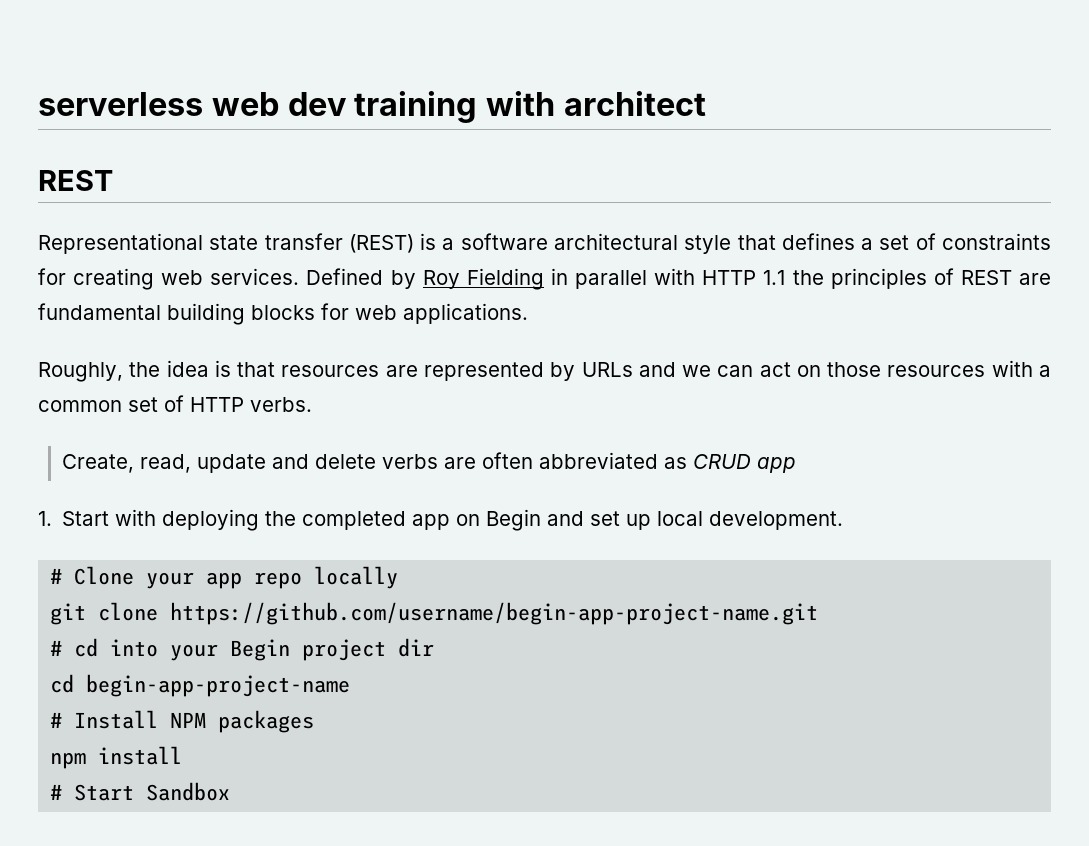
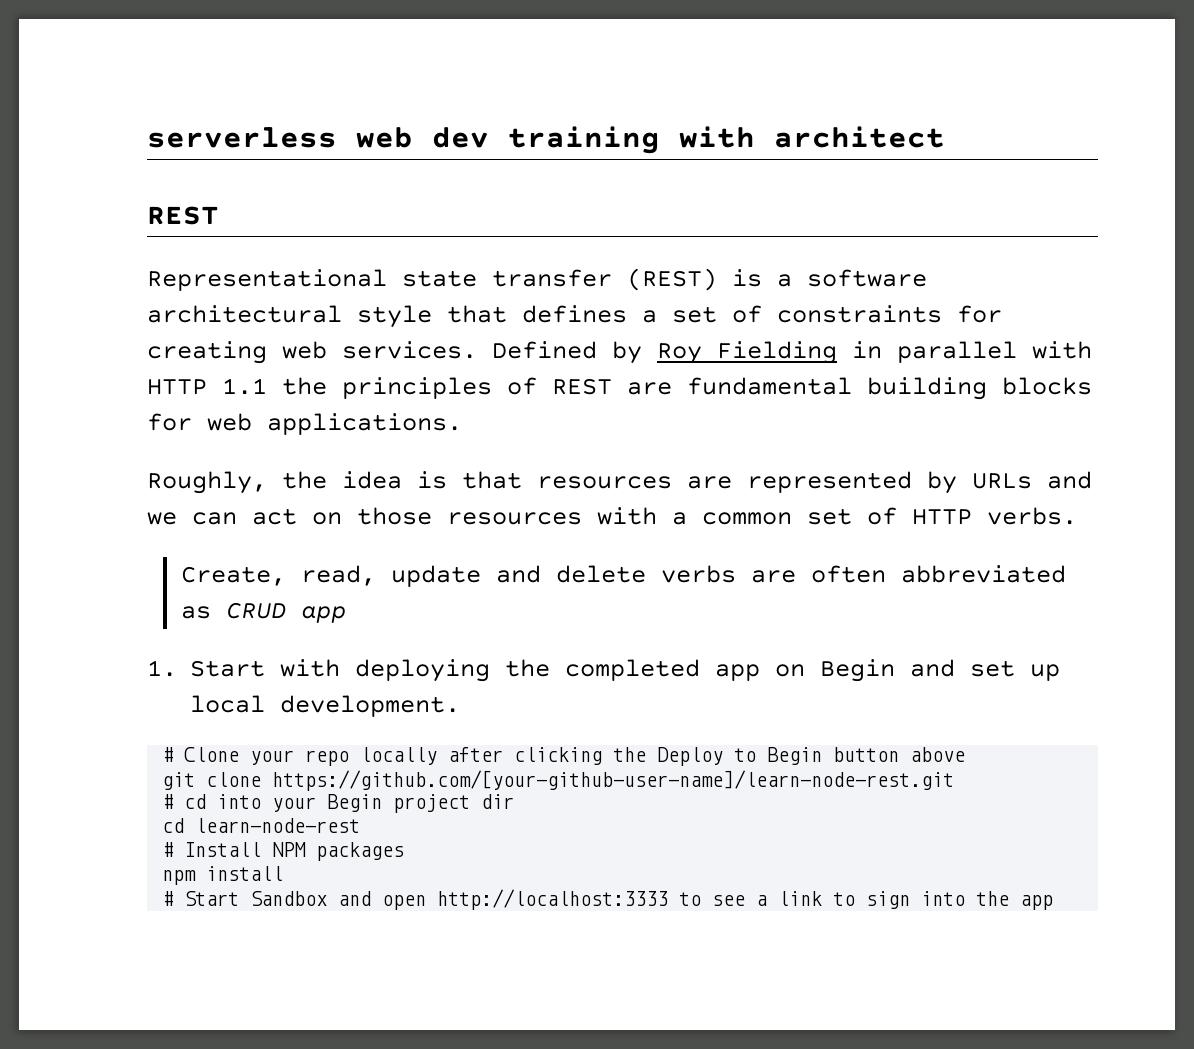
[206,572,243,589] app -> (295, 757) none
(399, 577) none -> [448,747,966,766] after clicking the Deploy to Begin button above
[170,602,819,625] https://github.com/username/begin-app-project-name.git -> [272,770,955,791] https://github.com/[your-github-user-name]/learn-node-rest.git
[86,674,351,697] begin-app-project-name -> [195,818,361,833] learn-node-rest
(231, 791) none -> [338,889,1054,910] and open http://localhost:3333 to see a link to sign into the app

